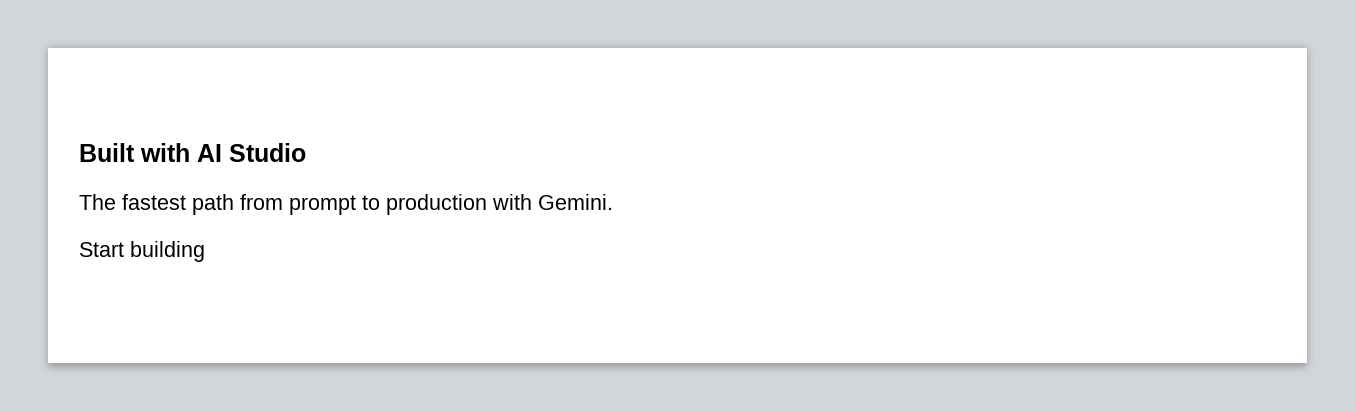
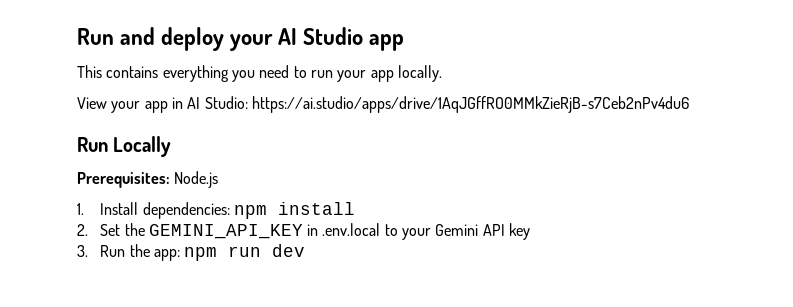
[79,143,306,162] [79,194,613,215] [79,241,205,262] Built with AI Studio // The fastest path from prompt to production with Gemini. // Start building -> [77,27,405,51] [77,65,442,82] [77,96,689,113] [77,136,172,157] [77,171,219,188] [77,202,355,219] [77,223,531,240] [77,244,306,261] Run and deploy your AI Studio app // This contains everything you need to run your app locally. // View your app in AI Studio: https://ai.studio/apps/drive/1AqJGffRO0MMkZieRjB-s7Ceb2nPv4du6 // Run Locally // Prerequisites: Node.js // 1. Install dependencies: npm install // 2. Set the GEMINI_API_KEY in .env.local to your Gemini API key // 3. Run the app: npm run dev

